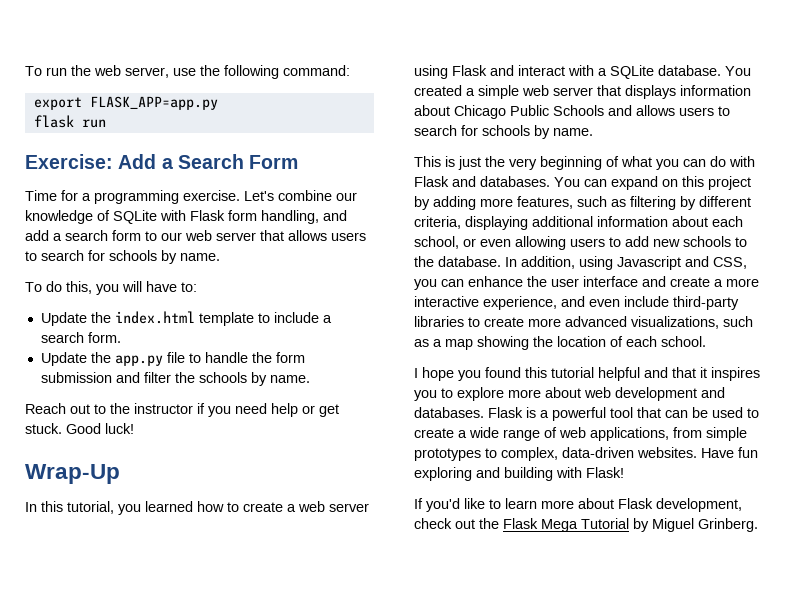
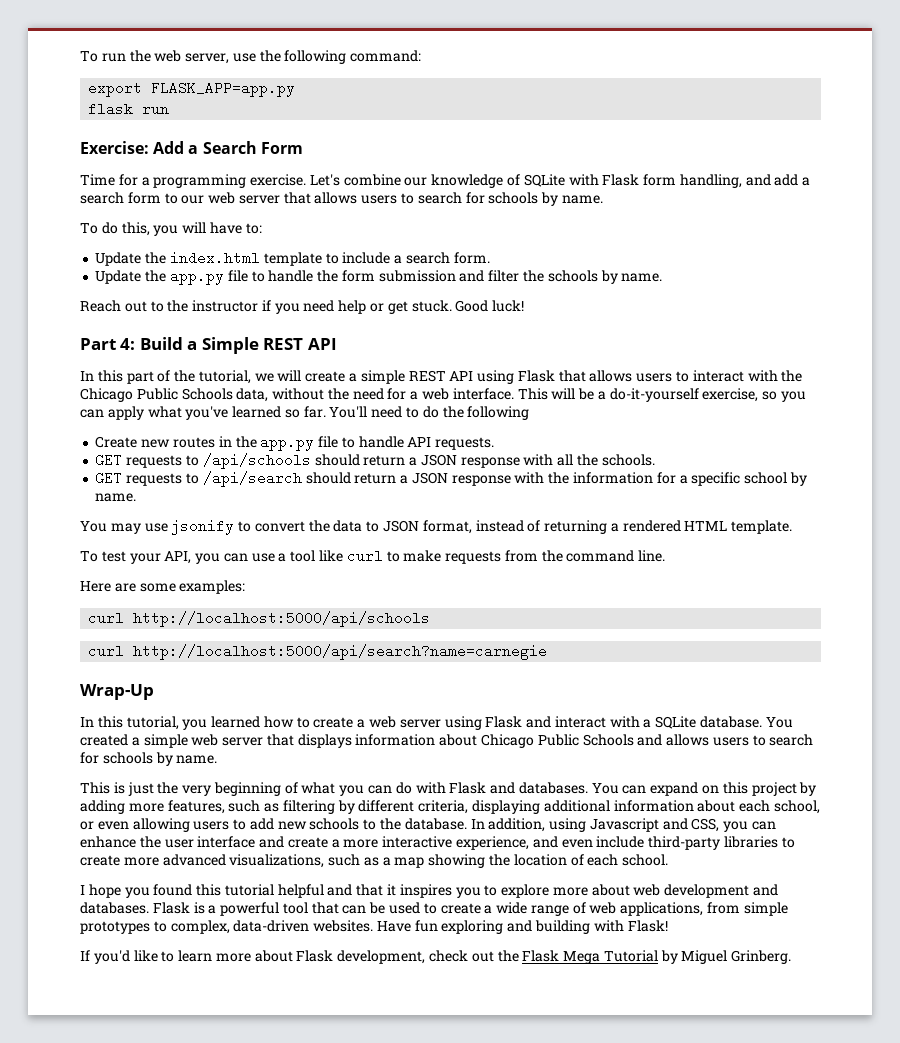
(134, 428) none -> [80,337,337,354] [80,370,803,384] [80,388,807,402] [80,406,530,420] [95,435,495,451] [95,453,655,469] [95,471,807,487] [95,493,137,502] [80,519,793,535] [80,549,666,564] [80,580,246,594] [88,611,431,627] [88,644,548,660] // Part 4: Build a Simple REST API // In this part of the tutorial, we will create a simple REST API using Flask that allows users to interact with the Chicago Public Schools data, without the need for a web interface. This will be a do-it-yourself exercise, so you can apply what you've learned so far. You'll need to do the following // Create new routes in the app.py file to handle API requests. // GET requests to /api/schools should return a JSON response with all the schools. // GET requests to /api/search should return a JSON response with the information for a specific school by name. // You may use jsonify to convert the data to JSON format, instead of returning a rendered HTML template. // To test your API, you can use a tool like curl to make requests from the command line. // Here are some examples: // curl http://localhost:5000/api/schools // curl http://localhost:5000/api/search?name=carnegie

